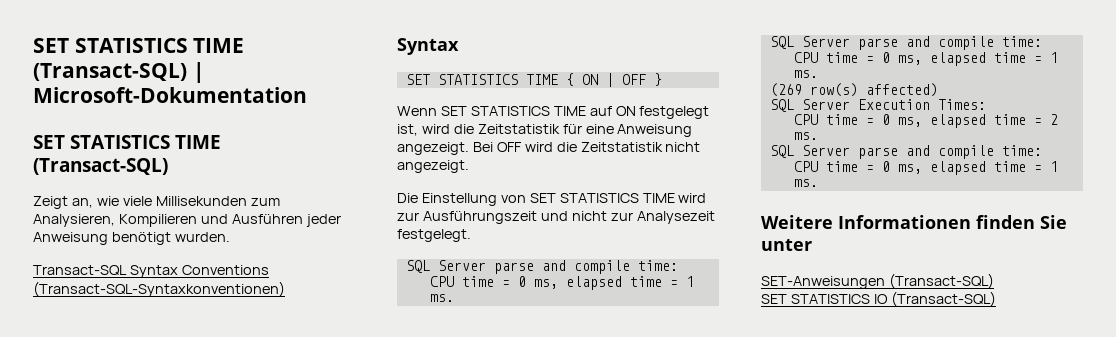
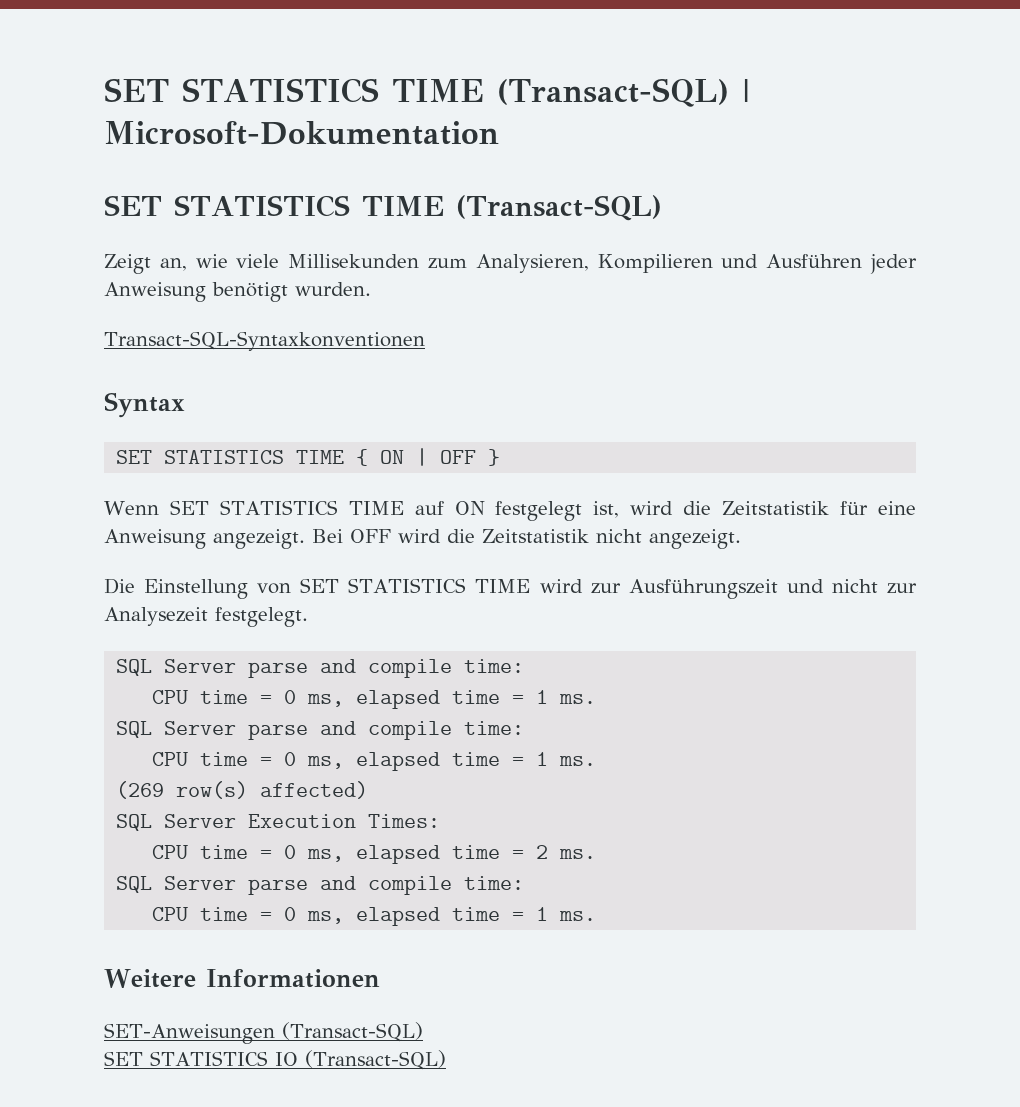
[33,265,269,278] [33,281,285,297] Transact-SQL Syntax Conventions (Transact-SQL-Syntaxkonventionen) -> [104,331,425,351] Transact-SQL-Syntaxkonventionen
[976,215,1067,229] [761,238,812,251] finden Sie unter -> (380, 978) none

